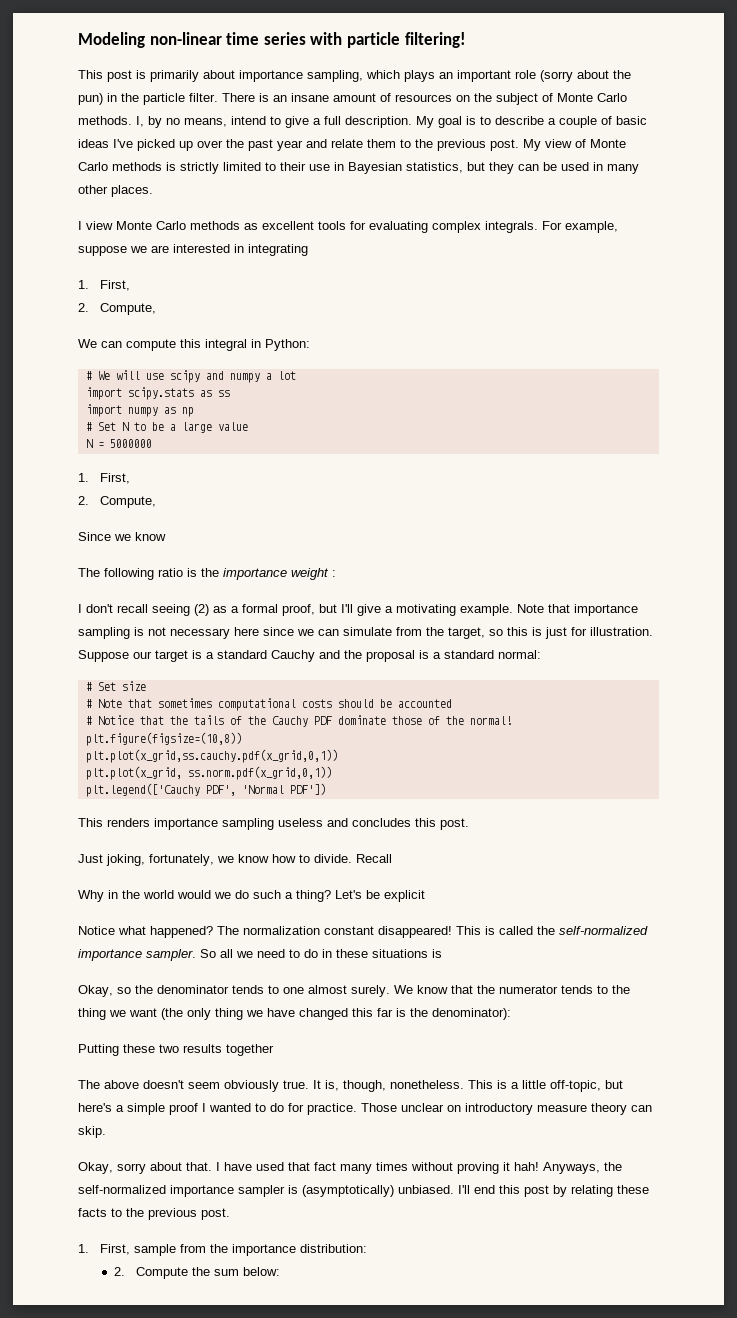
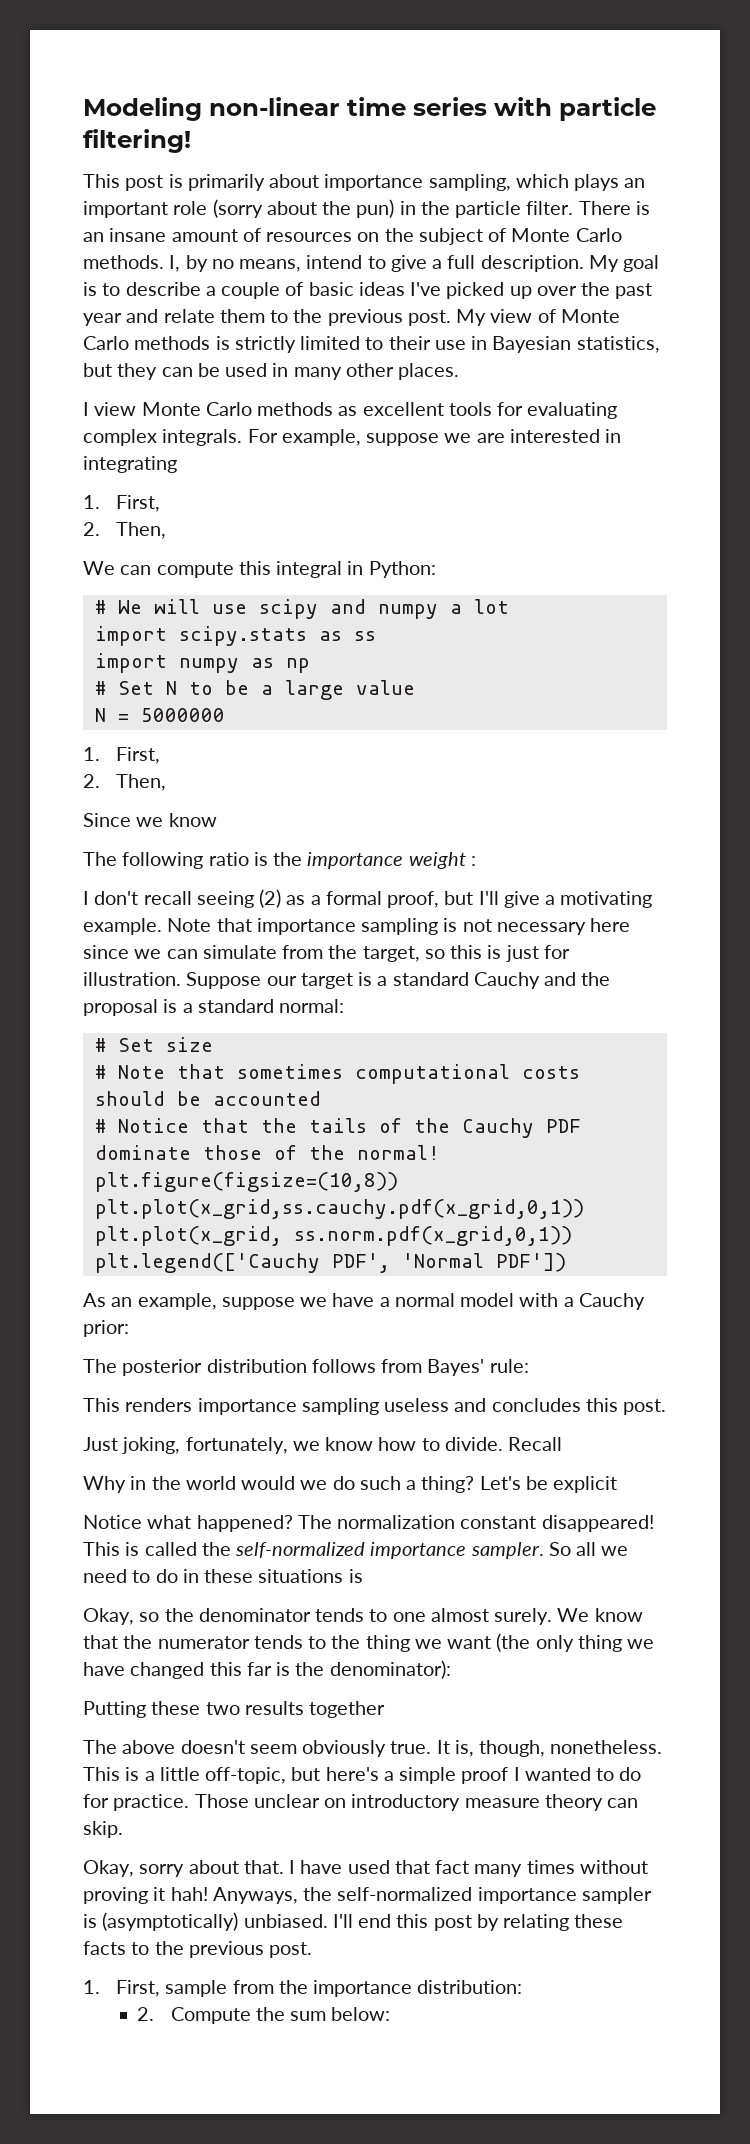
[99,303,156,315] Compute, -> [116,522,167,539] Then,
[99,496,156,508] Compute, -> [116,774,167,791] Then,
(326, 789) none -> [83,1293,645,1310] [83,1320,129,1337] [83,1359,529,1376] // As an example, suppose we have a normal model with a Cauchy prior: // The posterior distribution follows from Bayes' rule:

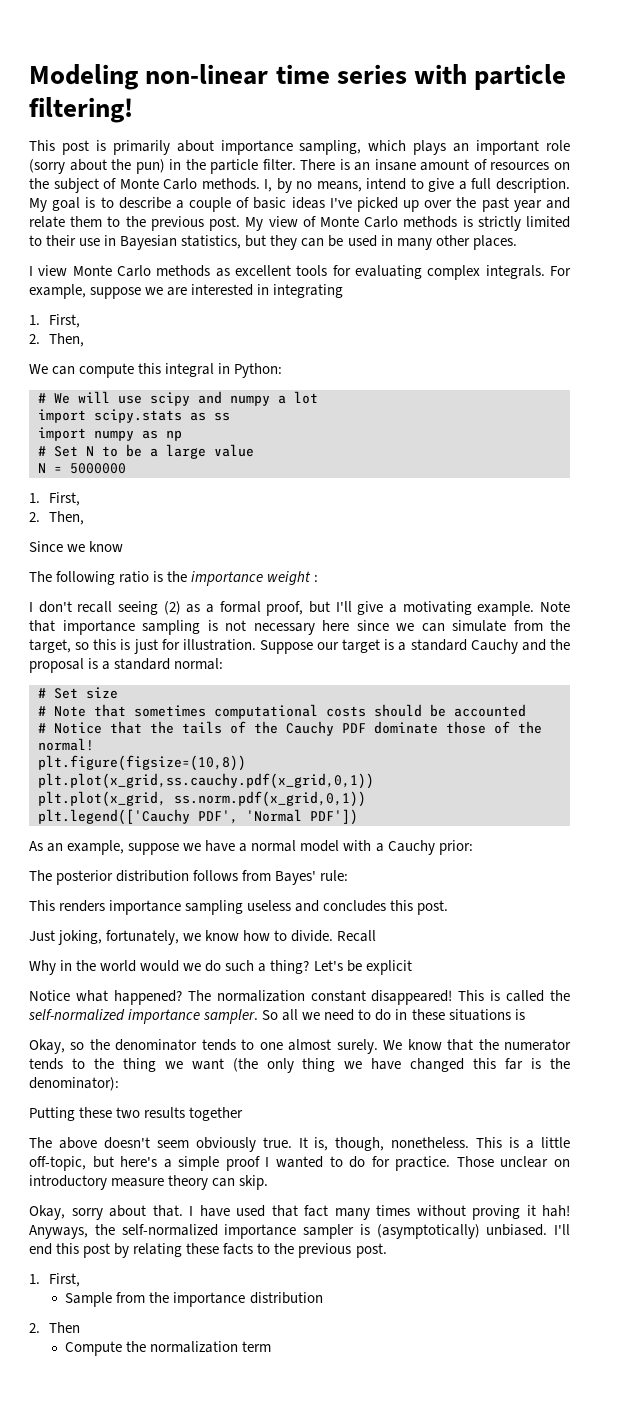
[165,1980,228,1997] sample -> [65,1292,113,1307] // Sample
[417,1980,523,1994] [137,2007,155,2021] distribution: // 2. -> [249,1292,323,1304] [29,1322,80,1333] distribution // 2. Then //
[290,2007,391,2021] sum below: -> [150,1341,272,1353] normalization term

